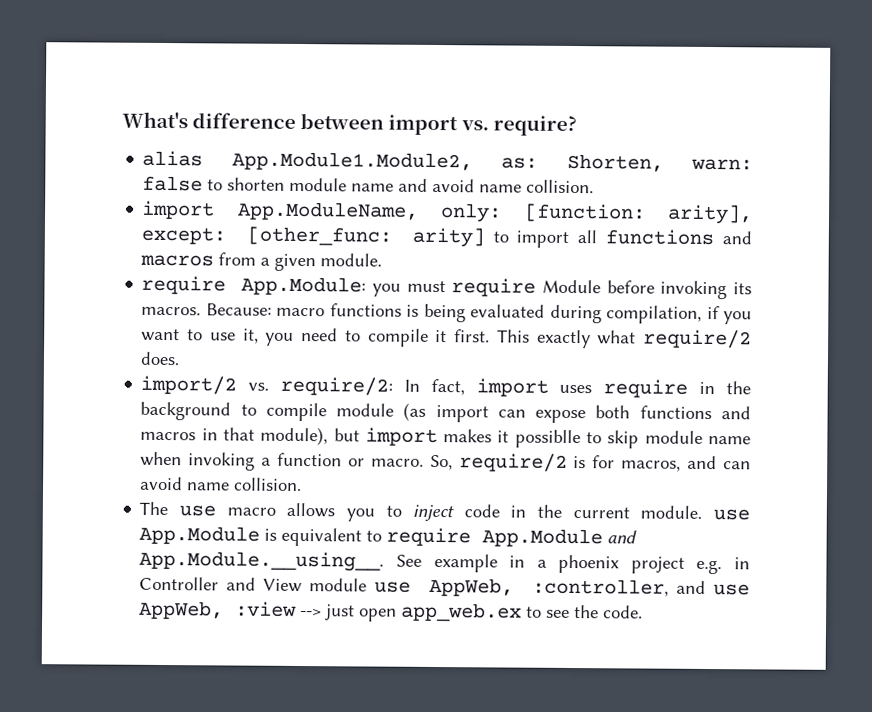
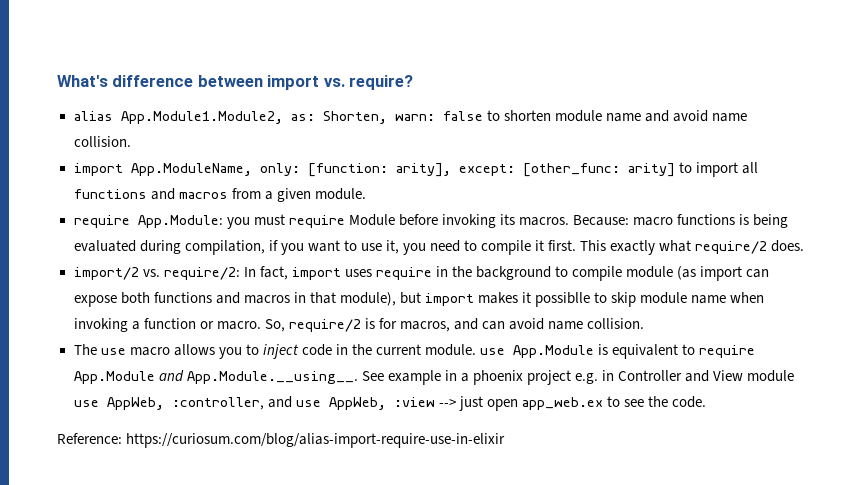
(644, 612) none -> [57,433,506,448] // Reference: https://curiosum.com/blog/alias-import-require-use-in-elixir

